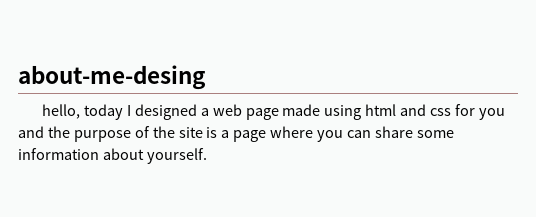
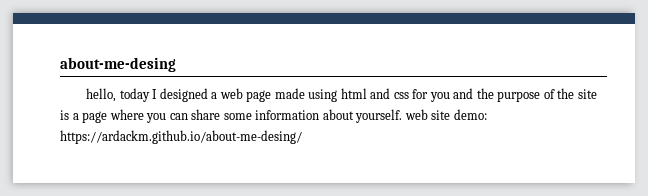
(207, 156) none -> [404,109,487,120] [60,130,302,144] web site demo: https://ardackm.github.io/about-me-desing/

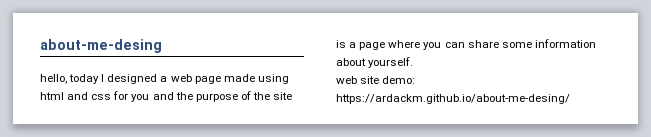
(403, 116) none -> (414, 62) //

